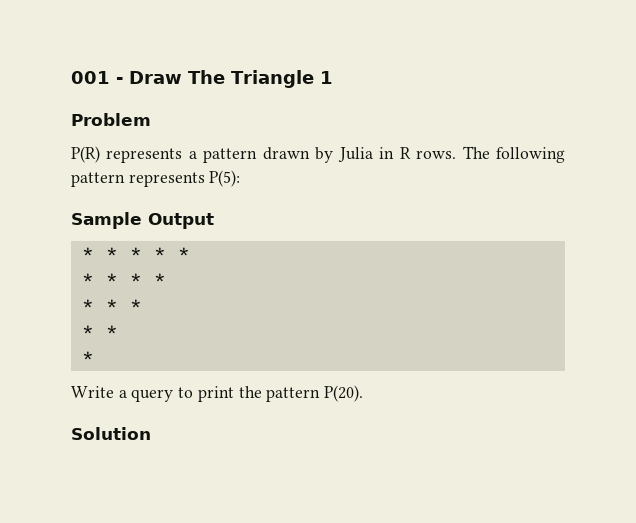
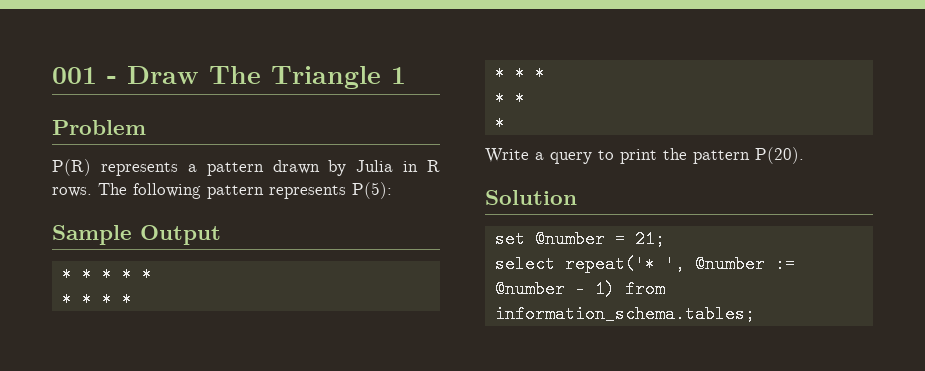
(151, 433) none -> [494,230,665,248] [494,255,795,273] [494,280,665,298] [494,305,755,323] // set @number = 21; // select repeat('* ', @number := @number - 1) from information_schema.tables;

